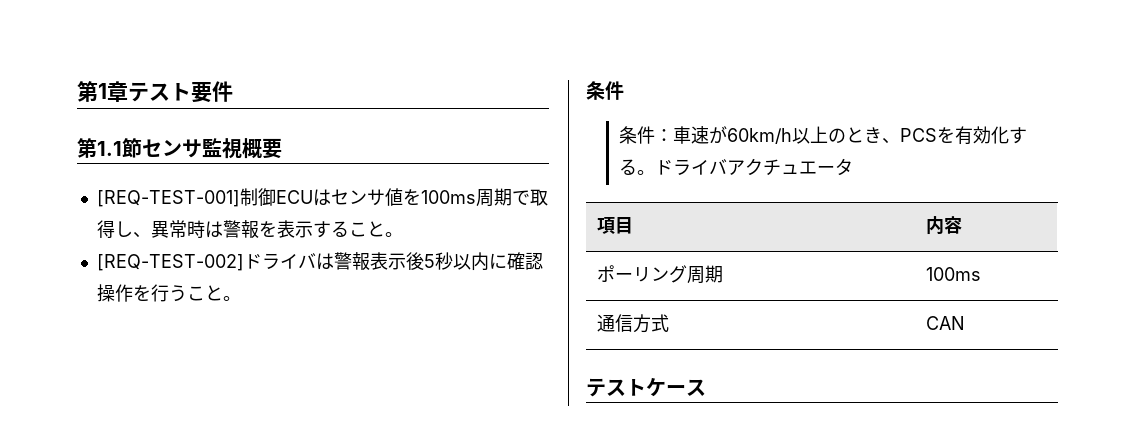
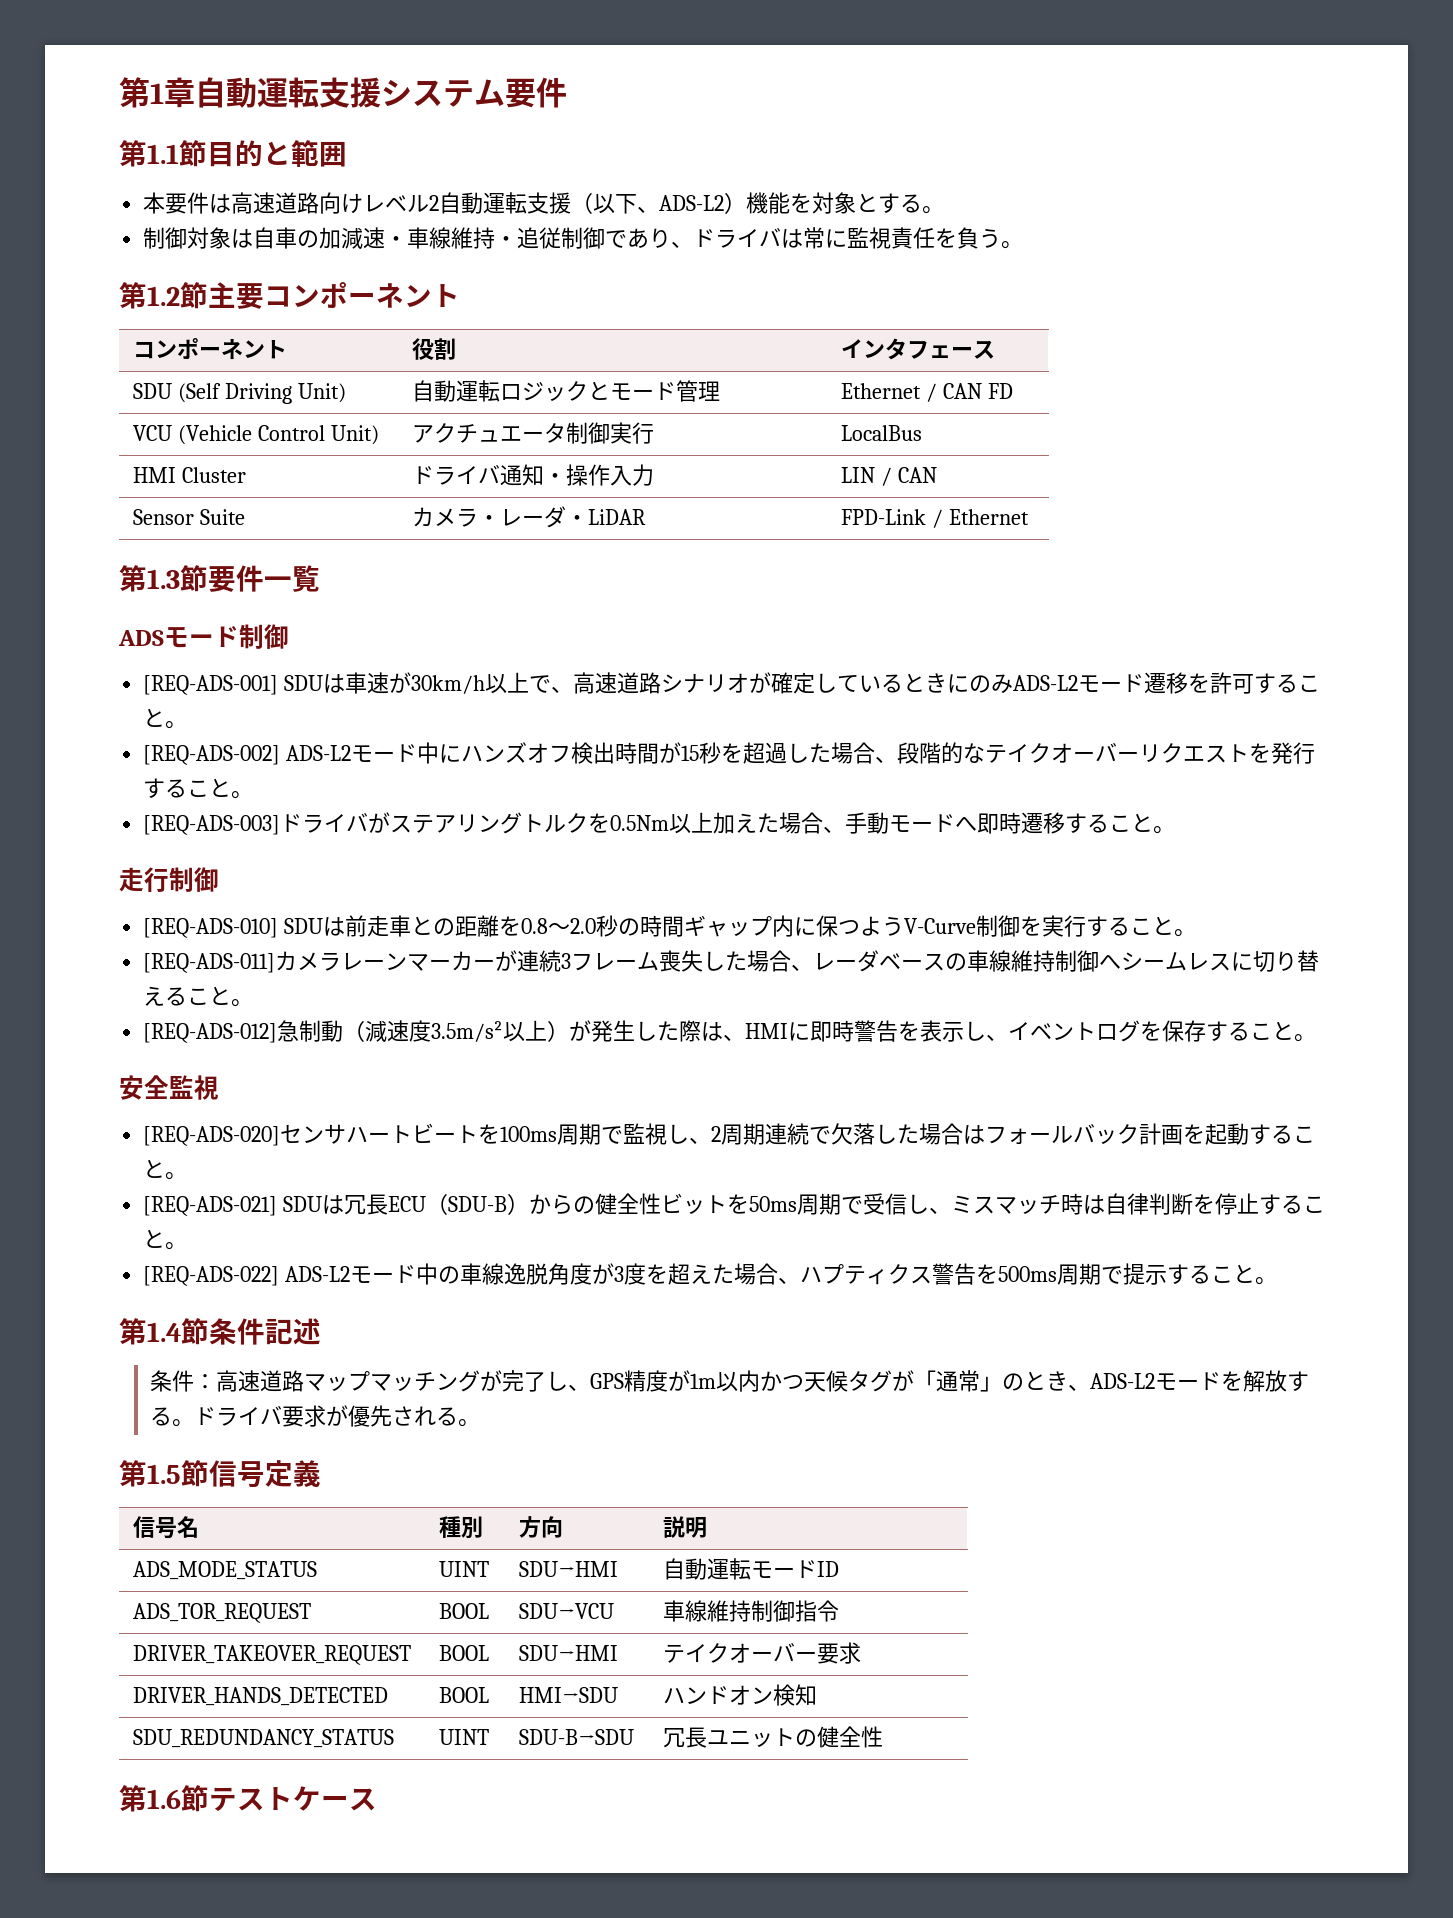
[128,81,233,103] [77,138,282,159] [96,188,548,207] [96,220,403,238] [96,252,543,271] [96,284,241,302] [586,81,624,100] テスト要件 // 第1.1節センサ監視概要 // [REQ-TEST-001]制御ECUはセンサ値を100ms周期で取得し、異常時は警報を表示すること。 // [REQ-TEST-002]ドライバは警報表示後5秒以内に確認操作を行うこと。 // 条件 -> [195,77,567,108] [119,140,347,167] [143,192,945,214] [143,227,1024,249] [119,282,460,309] [132,338,287,360] [411,338,456,360] [840,338,995,360] [132,383,346,404] [411,380,720,402] [840,383,1013,402] [132,425,379,445] [411,422,654,444] [840,425,922,441] [132,467,246,483] [411,464,654,486] [840,467,937,486] [132,509,245,525] [411,506,646,528] [840,509,1029,528] [119,565,320,592] [118,624,289,649] [143,672,1321,695] [143,708,188,729] [143,742,1316,765] [143,778,254,799] [143,812,1176,835] [119,867,219,893] [143,915,1197,938] [143,950,1320,973] [143,986,254,1007] [143,1020,1317,1043] [119,1075,219,1100] [143,1123,1316,1146] [143,1159,188,1180] [143,1193,1326,1216] [143,1229,188,1250] [143,1263,1278,1286] [119,1318,321,1345] 自動運転支援システム要件 // 第1.1節目的と範囲 // 本要件は高速道路向けレベル2自動運転支援（以下、ADS-L2）機能を対象とする。 // 制御対象は自車の加減速・車線維持・追従制御であり、ドライバは常に監視責任を負う。 // 第1.2節主要コンポーネント // コンポーネント | 役割 | インタフェース // SDU (Self Driving Unit) | 自動運転ロジックとモード管理 | Ethernet / CAN FD // VCU (Vehicle Control Unit) | アクチュエータ制御実行 | LocalBus // HMI Cluster | ドライバ通知・操作入力 | LIN / CAN // Sensor Suite | カメラ・レーダ・LiDAR | FPD-Link / Ethernet // 第1.3節要件一覧 // ADSモード制御 // [REQ-ADS-001] SDUは車速が30km/h以上で、高速道路シナリオが確定しているときにのみADS-L2モード遷移を許可すること。 // [REQ-ADS-002] ADS-L2モード中にハンズオフ検出時間が15秒を超過した場合、段階的なテイクオーバーリクエストを発行すること。 // [REQ-ADS-003]ドライバがステアリングトルクを0.5Nm以上加えた場合、手動モードへ即時遷移すること。 // 走行制御 // [REQ-ADS-010] SDUは前走車との距離を0.8～2.0秒の時間ギャップ内に保つようV-Curve制御を実行すること。 // [REQ-ADS-011]カメラレーンマーカーが連続3フレーム喪失した場合、レーダベースの車線維持制御へシームレスに切り替えること。 // [REQ-ADS-012]急制動（減速度3.5m/s²以上）が発生した際は、HMIに即時警告を表示し、イベントログを保存すること。 // 安全監視 // [REQ-ADS-020]センサハートビートを100ms周期で監視し、2周期連続で欠落した場合はフォールバック計画を起動すること。 // [REQ-ADS-021] SDUは冗長ECU（SDU-B）からの健全性ビットを50ms周期で受信し、ミスマッチ時は自律判断を停止すること。 // [REQ-ADS-022] ADS-L2モード中の車線逸脱角度が3度を超えた場合、ハプティクス警告を500ms周期で提示すること。 // 第1.4節条件記述
[672,126,1027,145] [618,158,853,176] [596,217,633,234] [925,216,962,235] [596,265,723,284] [925,267,981,281] [596,314,669,333] [925,316,965,330] 車速が60km/h以上のとき、PCSを有効化する。ドライバアクチュエータ // 項目 | 内容 // ポーリング周期 | 100ms // 通信方式 | CAN // -> [215,1370,1309,1392] [149,1405,480,1427] [119,1460,321,1487] [132,1516,199,1539] [438,1516,483,1539] [518,1516,563,1538] [662,1516,707,1538] [132,1561,317,1580] [438,1561,489,1577] [518,1561,618,1577] [662,1558,839,1580] [132,1603,311,1623] [438,1603,489,1619] [518,1603,614,1619] [662,1600,839,1622] [132,1645,411,1665] [438,1645,489,1661] [518,1645,618,1661] [662,1642,861,1664] [132,1687,388,1706] [438,1687,489,1703] [518,1687,618,1703] [662,1684,817,1706] [132,1729,394,1748] [438,1729,489,1745] [518,1729,634,1745] [662,1726,883,1748] [119,1785,209,1812] 高速道路マップマッチングが完了し、GPS精度が1m以内かつ天候タグが「通常」のとき、ADS-L2モードを解放する。ドライバ要求が優先される。 // 第1.5節信号定義 // 信号名 | 種別 | 方向 | 説明 // ADS_MODE_STATUS | UINT | SDU→HMI | 自動運転モードID // ADS_TOR_REQUEST | BOOL | SDU→VCU | 車線維持制御指令 // DRIVER_TAKEOVER_REQUEST | BOOL | SDU→HMI | テイクオーバー要求 // DRIVER_HANDS_DETECTED | BOOL | HMI→SDU | ハンドオン検知 // SDU_REDUNDANCY_STATUS | UINT | SDU-B→SDU | 冗長ユニットの健全性 // 第1.6節

